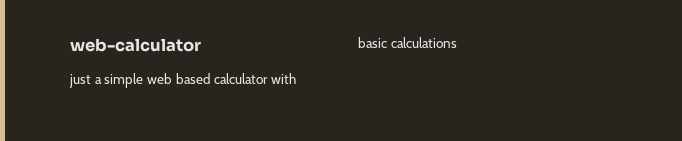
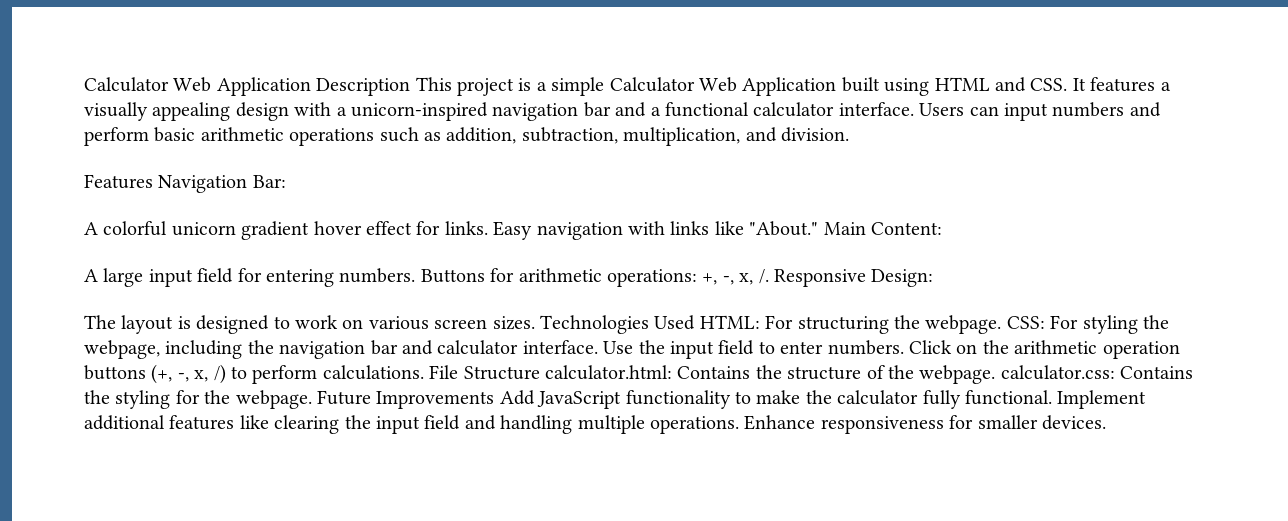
[70,38,201,52] [69,73,296,88] [358,37,457,48] web-calculator // just a simple web based calculator with basic calculations -> [84,77,1171,96] [84,102,1161,121] [84,127,849,146] [84,174,286,193] [84,221,942,240] [84,268,934,287] [84,315,1169,334] [84,340,1180,359] [84,364,1194,384] [84,390,1147,409] [84,415,1106,434] Calculator Web Application Description This project is a simple Calculator Web Application built using HTML and CSS. It features a visually appealing design with a unicorn-inspired navigation bar and a functional calculator interface. Users can input numbers and perform basic arithmetic operations such as addition, subtraction, multiplication, and division. // Features Navigation Bar: // A colorful unicorn gradient hover effect for links. Easy navigation with links like "About." Main Content: // A large input field for entering numbers. Buttons for arithmetic operations: +, -, x, /. Responsive Design: // The layout is designed to work on various screen sizes. Technologies Used HTML: For structuring the webpage. CSS: For styling the webpage, including the navigation bar and calculator interface. Use the input field to enter numbers. Click on the arithmetic operation buttons (+, -, x, /) to perform calculations. File Structure calculator.html: Contains the structure of the webpage. calculator.css: Contains the styling for the webpage. Future Improvements Add JavaScript functionality to make the calculator fully functional. Implement additional features like clearing the input field and handling multiple operations. Enhance responsiveness for smaller devices.

